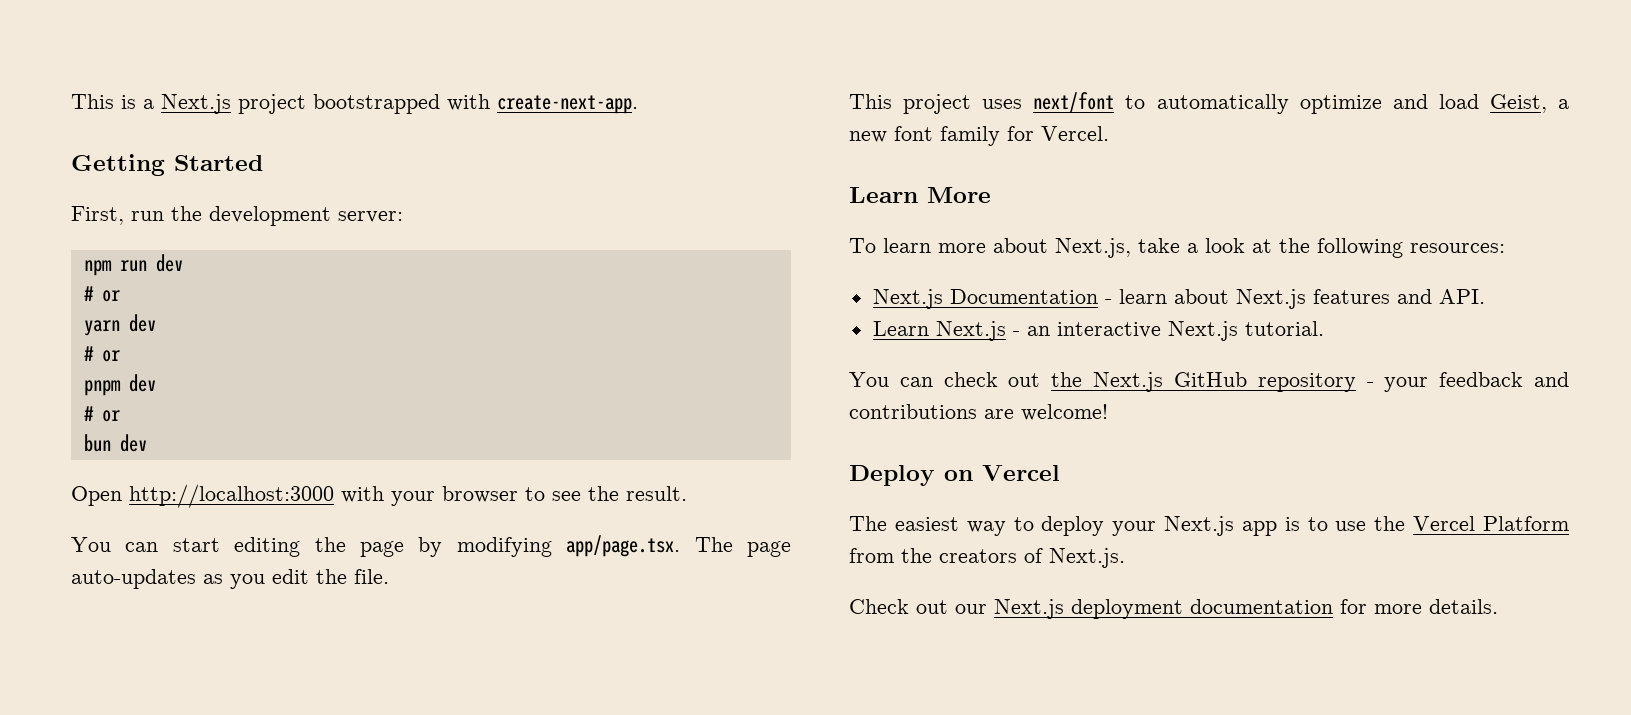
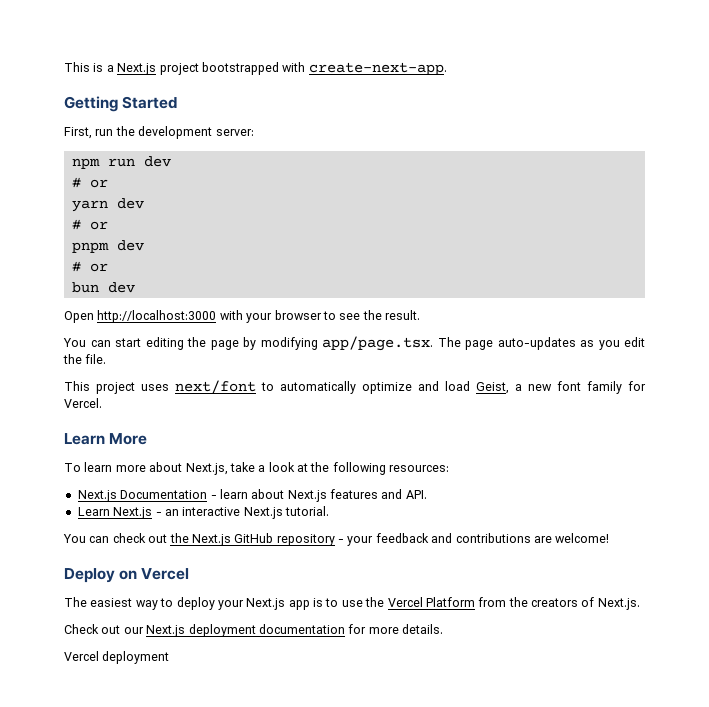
(1498, 606) none -> [64,651,170,664] // Vercel deployment

